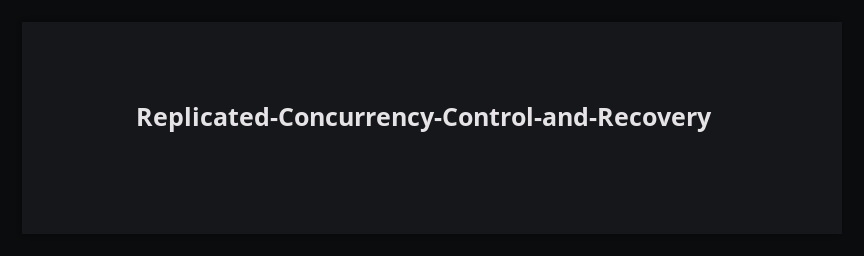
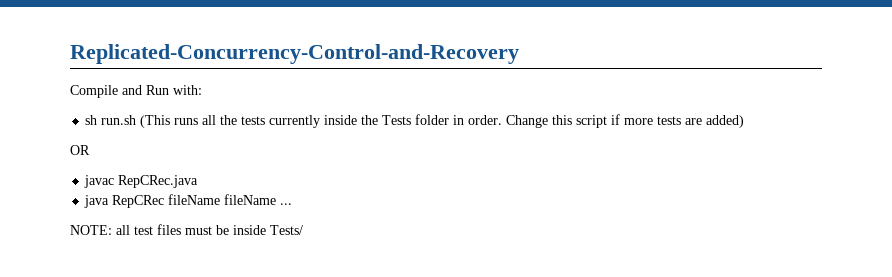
(712, 119) none -> [70,85,202,98] [85,114,745,128] [70,145,90,155] [84,175,199,188] [84,194,293,208] [70,224,303,235] // Compile and Run with: // sh run.sh (This runs all the tests currently inside the Tests folder in order. Change this script if more tests are added) // OR // javac RepCRec.java // java RepCRec fileName fileName ... // NOTE: all test files must be inside Tests/

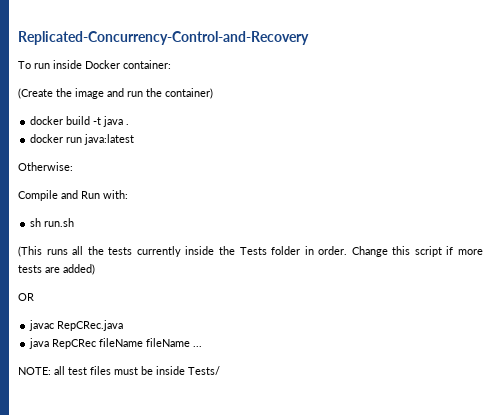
(519, 54) none -> [18,60,171,69] [18,88,213,99] [30,116,130,127] [30,134,135,145] [18,162,73,171] // To run inside Docker container: // (Create the image and run the container) // docker build -t java . // docker run java:latest // Otherwise:
(137, 120) none -> (75, 222) //

